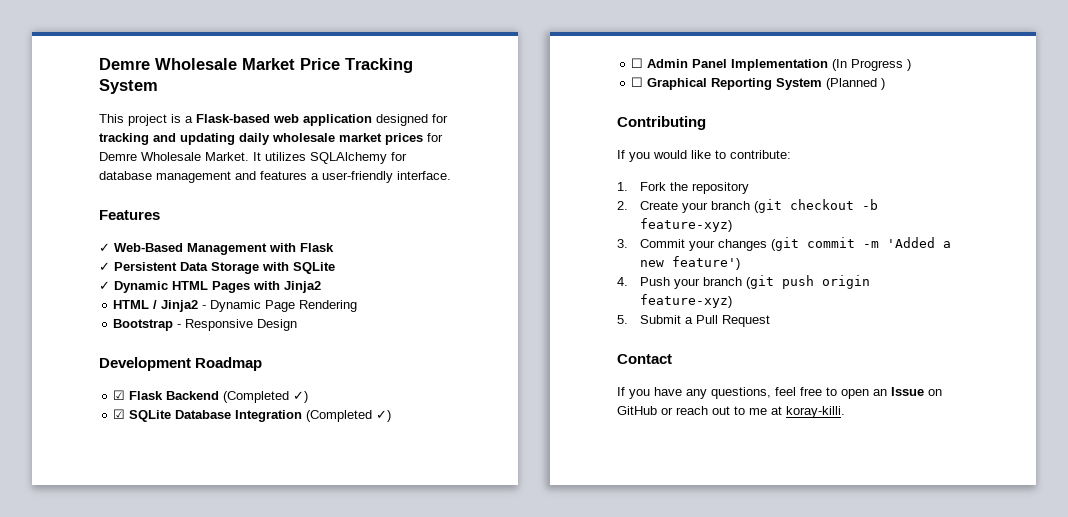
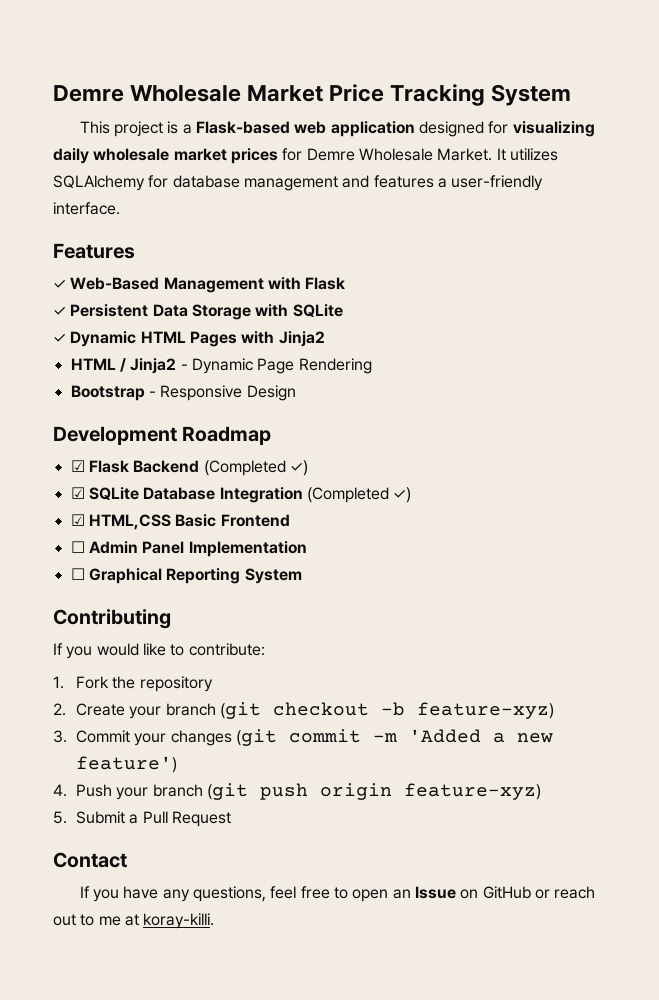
[99,133,235,145] tracking and updating -> [512,121,595,137] visualizing
(392, 416) none -> [70,514,290,530] // ☑ HTML,CSS Basic Frontend
[832,59,912,71] (In Progress ) -> (307, 549) none
[826,78,886,90] (Planned ) -> (302, 576) none

